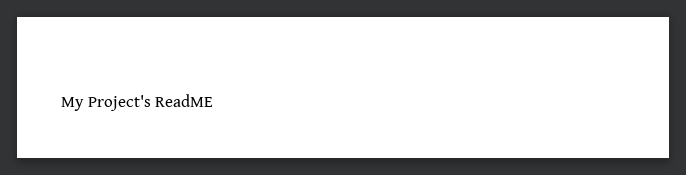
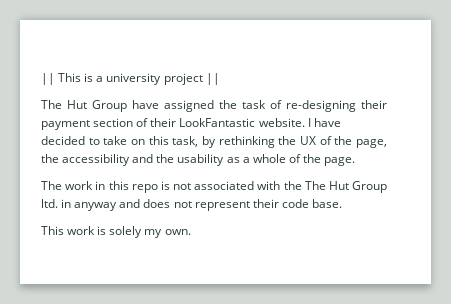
[61,94,214,111] My Project's ReadME -> [41,73,220,85] [41,100,387,112] [41,118,341,130] [41,136,388,148] [41,154,356,166] [41,181,388,193] [41,199,342,211] [41,226,191,238] || This is a university project || // The Hut Group have assigned the task of re-designing their payment section of their LookFantastic website. I have decided to take on this task, by rethinking the UX of the page, the accessibility and the usability as a whole of the page. // The work in this repo is not associated with the The Hut Group ltd. in anyway and does not represent their code base. // This work is solely my own.

